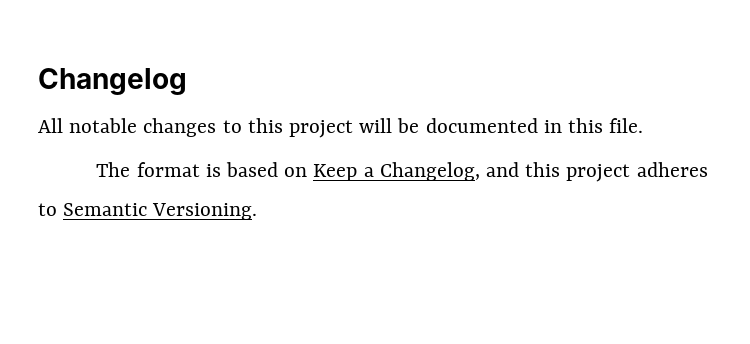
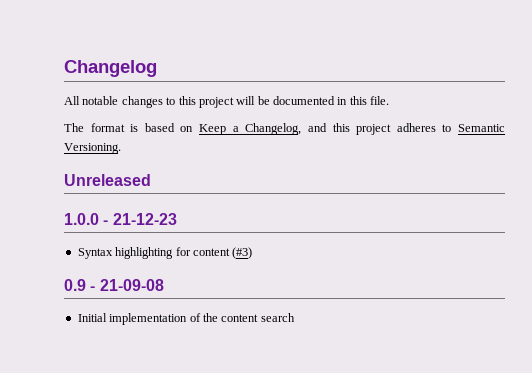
(258, 211) none -> [64,174,151,186] [64,213,177,225] [77,247,253,259] [64,279,164,291] [77,313,295,325] // Unreleased // 1.0.0 - 21-12-23 // Syntax highlighting for content (#3) // 0.9 - 21-09-08 // Initial implementation of the content search

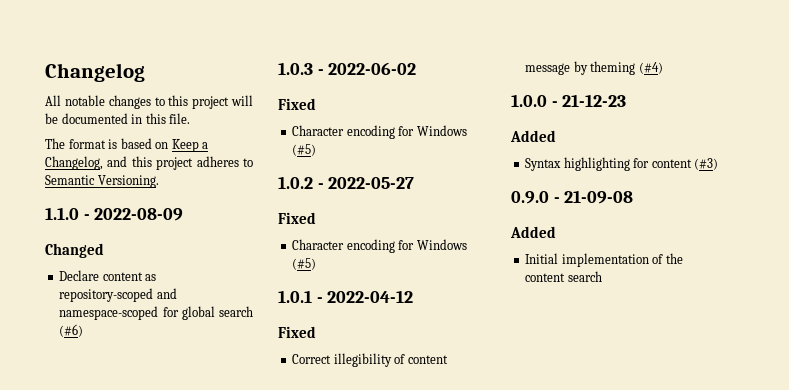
[64,174,151,186] Unreleased -> [45,207,184,221] [45,243,104,258] [59,270,157,281] [59,288,177,302] [59,306,253,320] [59,324,84,337] [278,62,417,75] [278,98,316,110] [292,125,467,139] [292,144,317,156] [278,176,415,189] [278,212,316,224] [292,239,467,253] [292,258,317,270] [278,290,414,303] [278,326,316,338] [292,353,448,367] [525,61,663,75] 1.1.0 - 2022-08-09 // Changed // Declare content as repository-scoped and namespace-scoped for global search (#6) // 1.0.3 - 2022-06-02 // Fixed // Character encoding for Windows (#5) // 1.0.2 - 2022-05-27 // Fixed // Character encoding for Windows (#5) // 1.0.1 - 2022-04-12 // Fixed // Correct illegibility of content message by theming (#4)
(177, 219) none -> [510,130,556,142] // Added
[64,279,86,291] 0.9 -> [511,191,549,204] 0.9.0
(164, 285) none -> [510,226,556,238] // Added

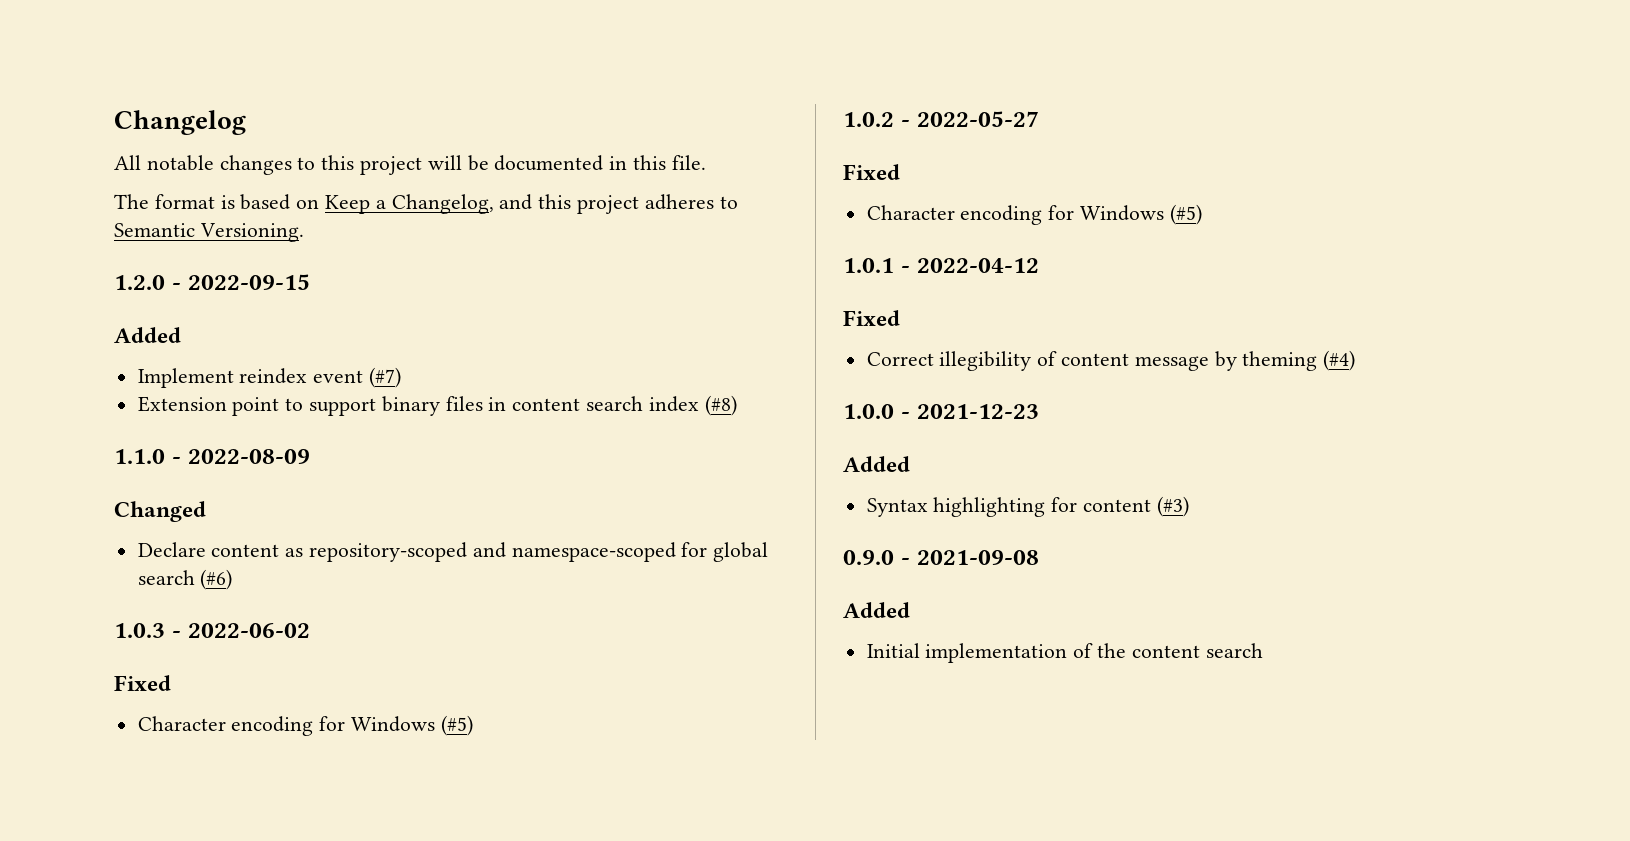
(159, 181) none -> [114,274,310,290] [114,327,181,343] [137,367,402,388] [137,395,737,416] // 1.2.0 - 2022-09-15 // Added // Implement reindex event (#7) // Extension point to support binary files in content search index (#8)
[562,94,627,107] 21-12-23 -> [916,404,1039,419] 2021-12-23
[564,190,634,204] 21-09-08 -> [916,550,1039,565] 2021-09-08

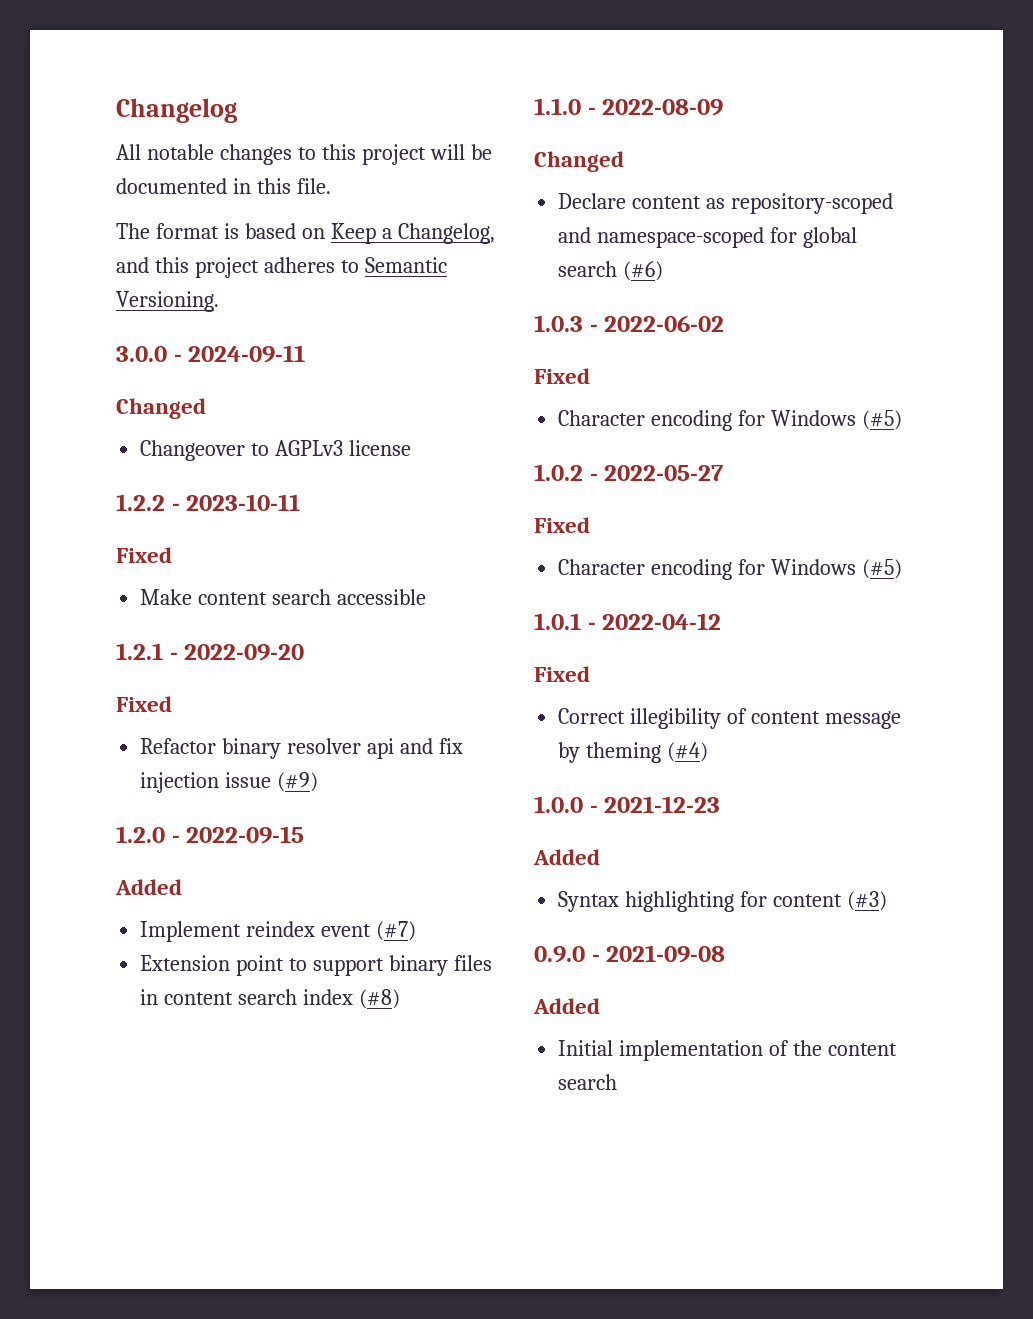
(304, 232) none -> [116,345,306,363] [116,398,206,419] [140,440,412,461] [116,494,301,511] [116,547,172,563] [140,589,427,605] [116,643,305,661] [116,696,172,712] [140,738,463,759] [140,772,319,793] // 3.0.0 - 2024-09-11 // Changed // Changeover to AGPLv3 license // 1.2.2 - 2023-10-11 // Fixed // Make content search accessible // 1.2.1 - 2022-09-20 // Fixed // Refactor binary resolver api and fix injection issue (#9)

